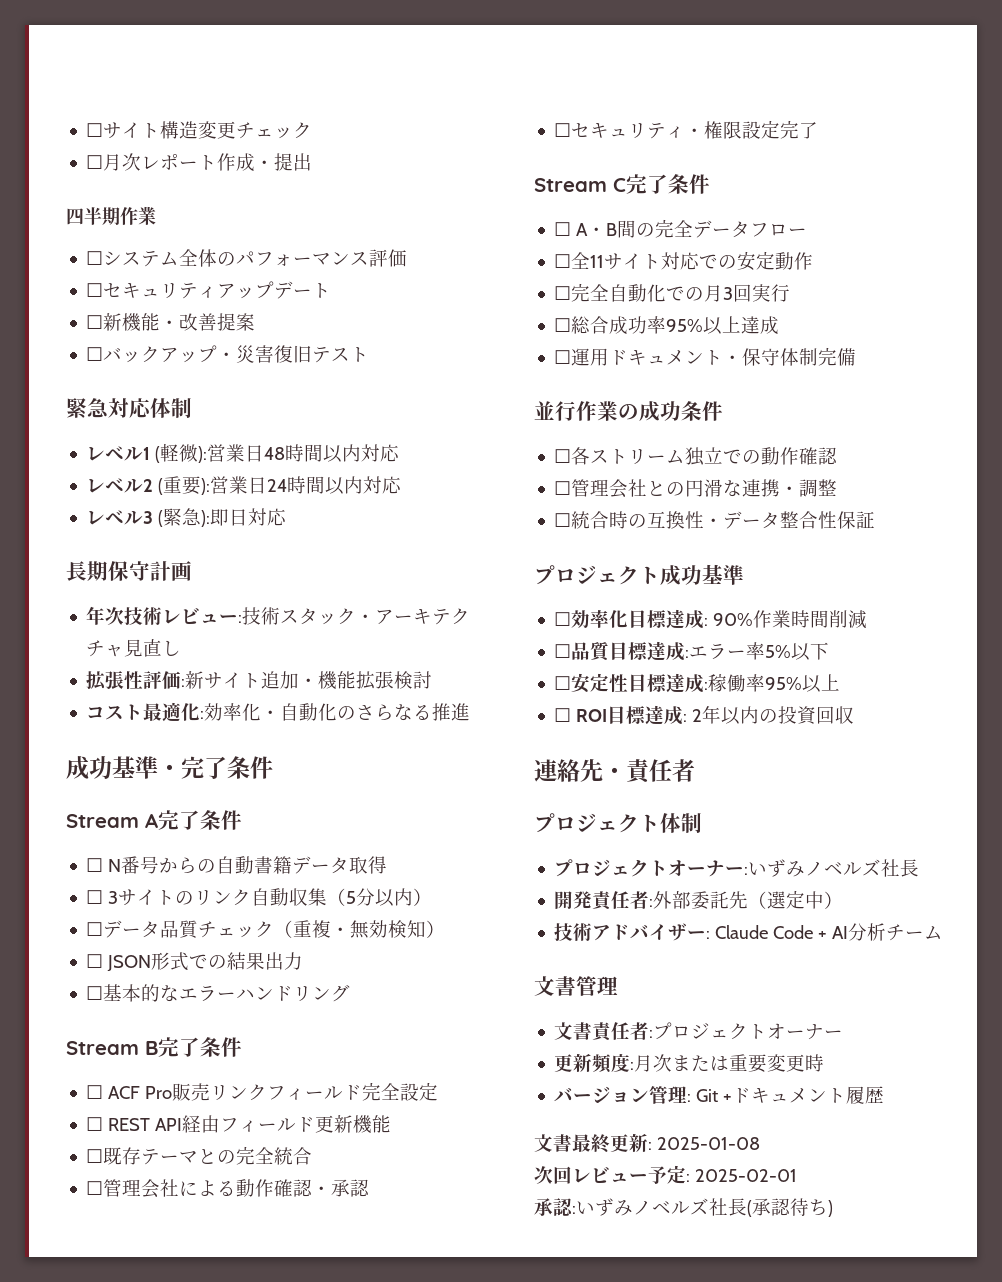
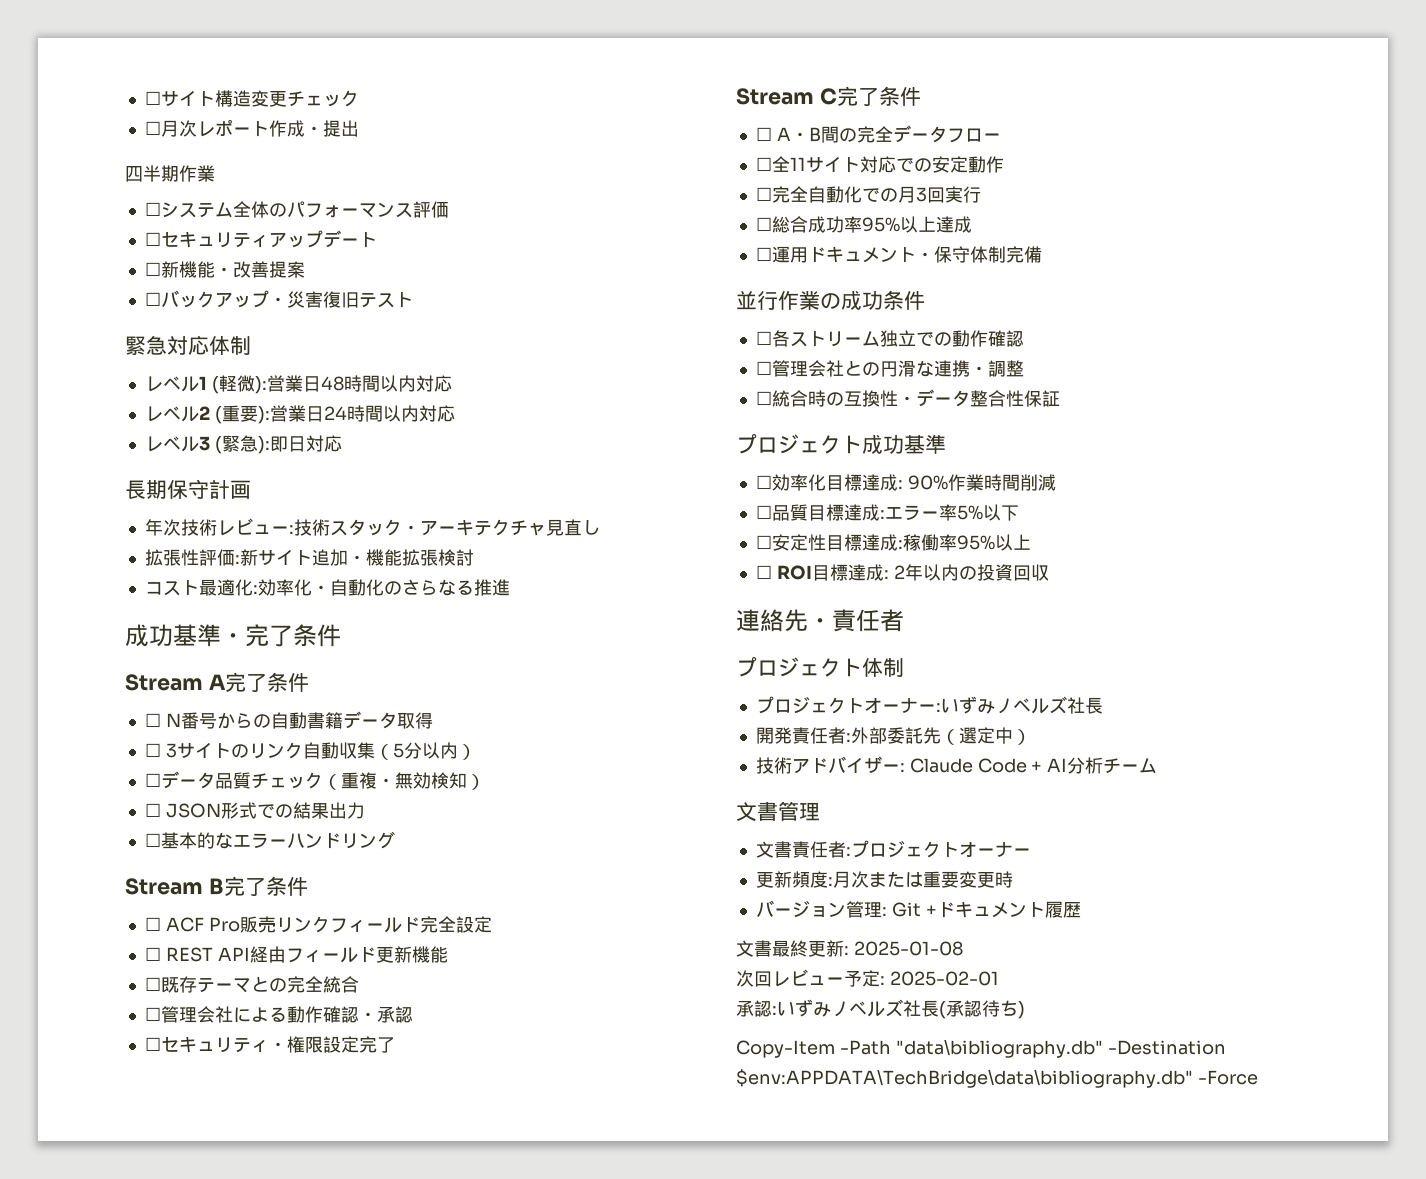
(833, 1208) none -> [736,1039,1226,1058] [736,1069,1258,1088] // Copy-Item -Path "data\bibliography.db" -Destination $env:APPDATA\TechBridge\data\bibliography.db" -Force

